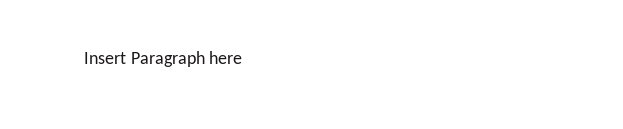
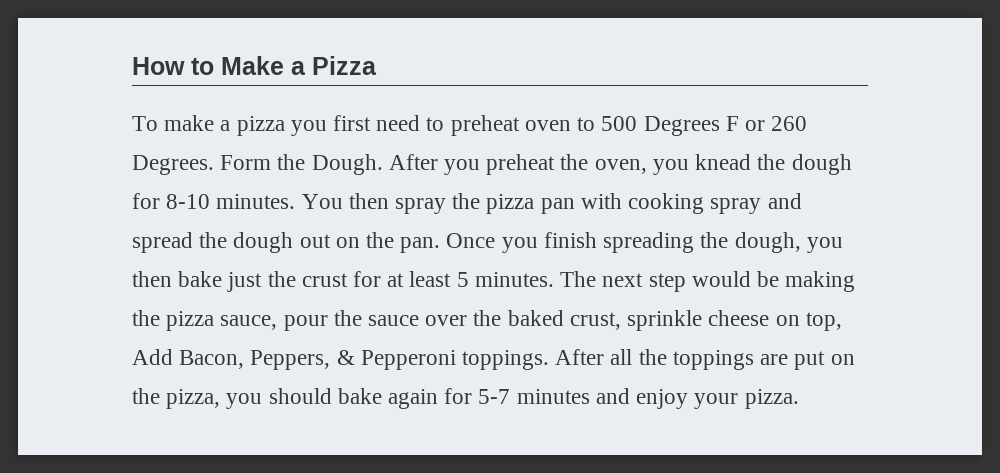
[84,51,243,67] Insert Paragraph here -> [132,56,377,75] [132,115,808,136] [132,154,852,175] [132,193,802,214] [132,232,843,253] [132,271,856,292] [132,310,842,331] [132,349,855,370] [132,388,799,409] How to Make a Pizza // To make a pizza you first need to preheat oven to 500 Degrees F or 260 Degrees. Form the Dough. After you preheat the oven, you knead the dough for 8-10 minutes. You then spray the pizza pan with cooking spray and spread the dough out on the pan. Once you finish spreading the dough, you then bake just the crust for at least 5 minutes. The next step would be making the pizza sauce, pour the sauce over the baked crust, sprinkle cheese on top, Add Bacon, Peppers, & Pepperoni toppings. After all the toppings are put on the pizza, you should bake again for 5-7 minutes and enjoy your pizza.

